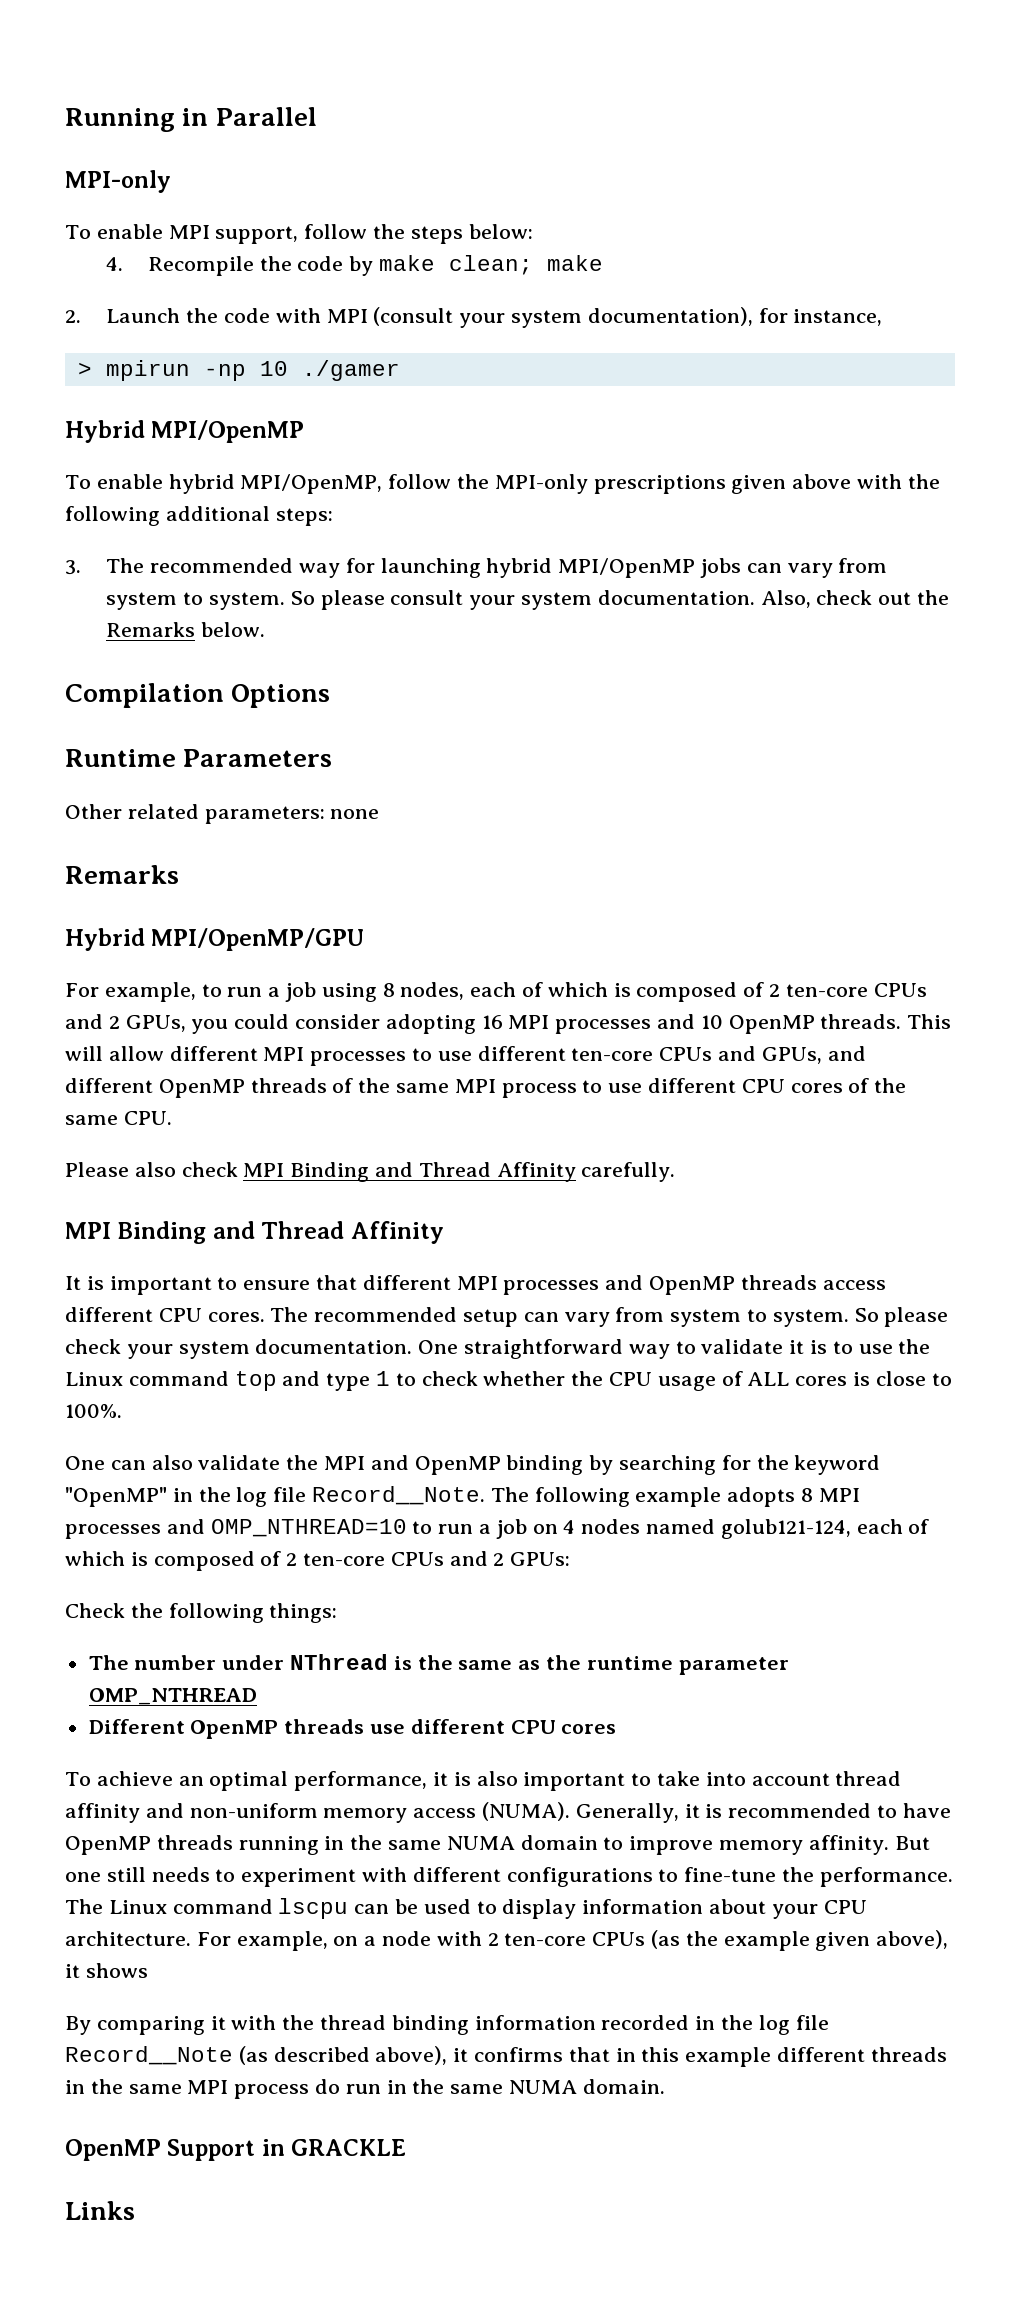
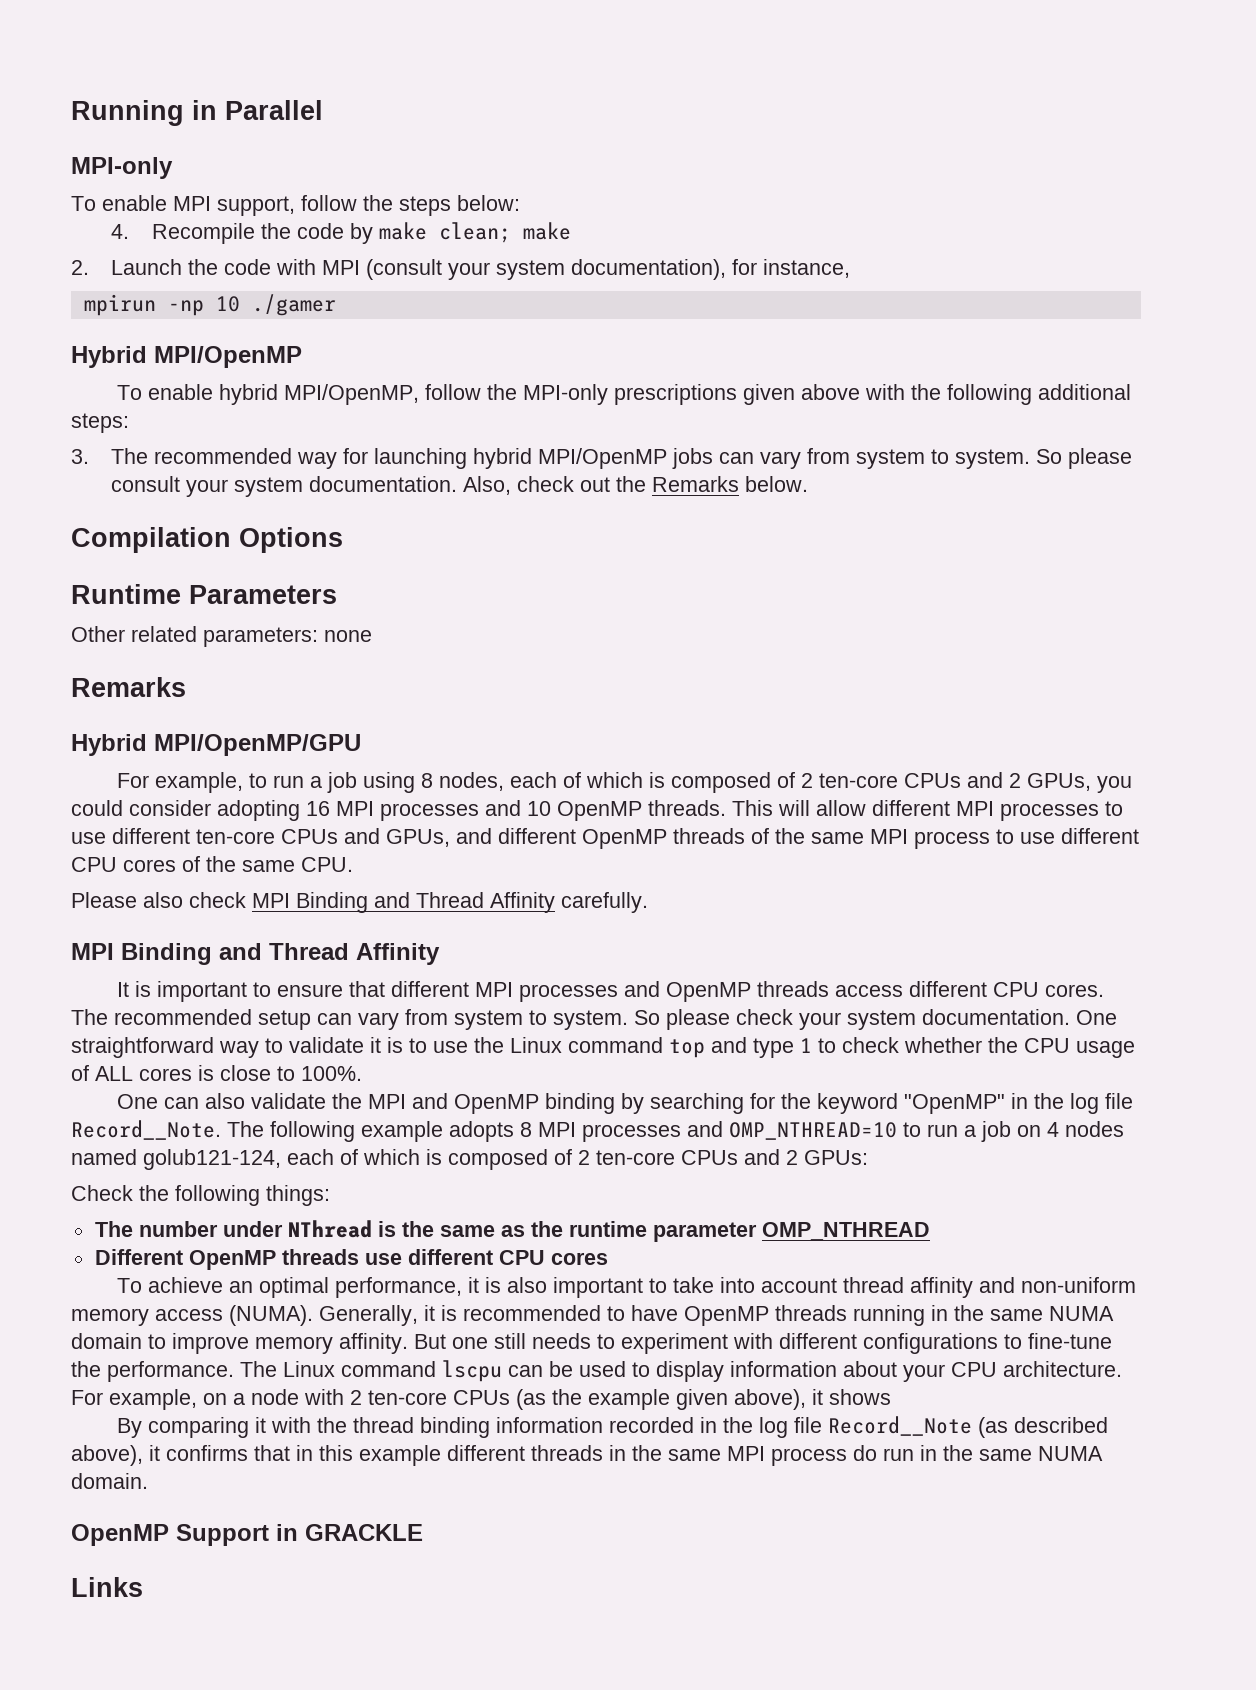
[77,362,92,376] > -> (851, 268) none

